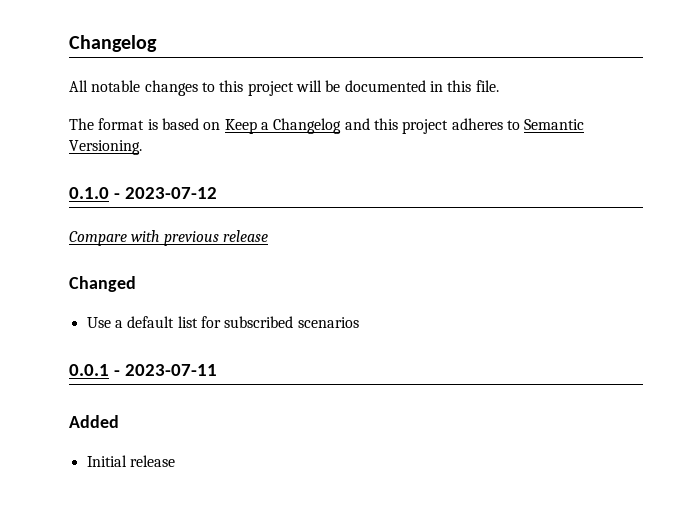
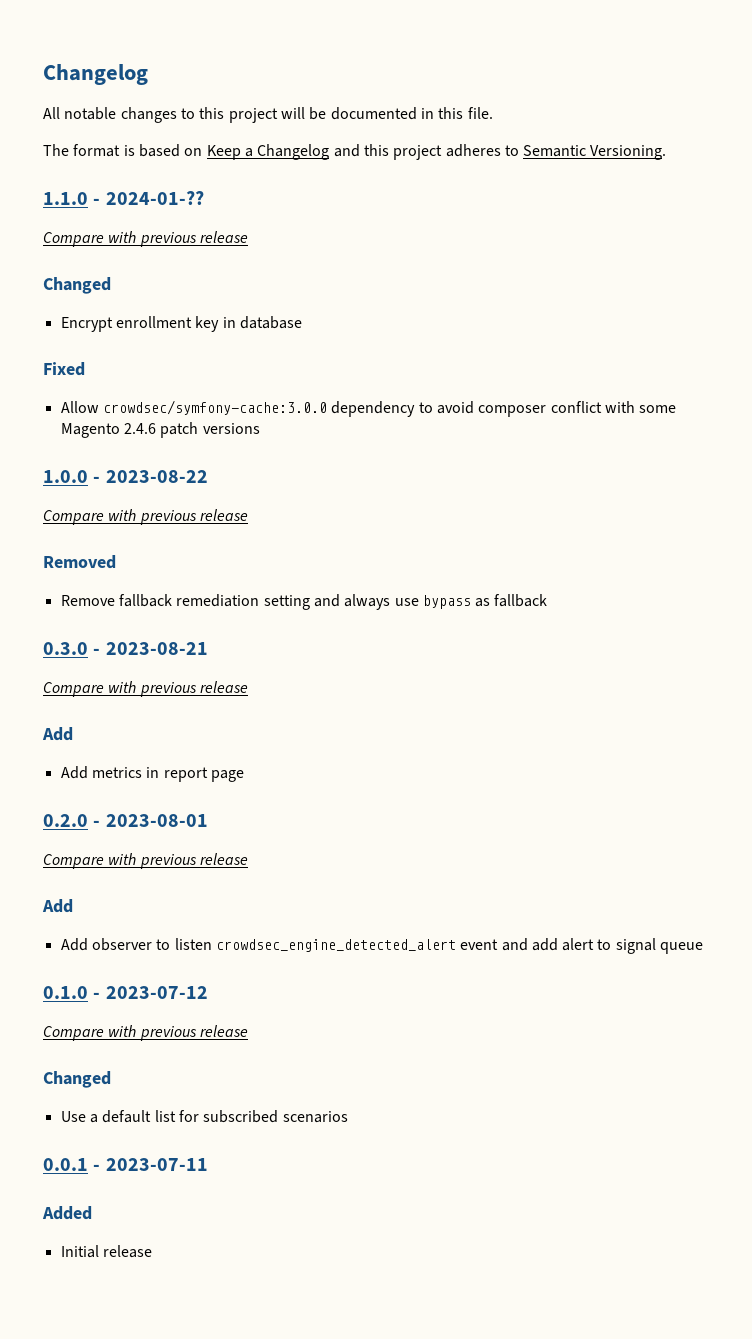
(142, 147) none -> [43,191,204,205] [43,231,248,247] [43,277,111,294] [60,316,302,332] [43,362,85,376] [60,400,677,417] [60,422,260,438] [43,470,208,483] [43,509,248,525] [43,555,116,569] [60,594,548,610] [43,642,208,655] [43,681,248,697] [42,727,73,741] [60,766,244,782] [43,814,208,827] [43,853,248,869] [42,899,73,913] [60,938,704,954] // 1.1.0 - 2024-01-?? // Compare with previous release // Changed // Encrypt enrollment key in database // Fixed // Allow crowdsec/symfony-cache:3.0.0 dependency to avoid composer conflict with some Magento 2.4.6 patch versions // 1.0.0 - 2023-08-22 // Compare with previous release // Removed // Remove fallback remediation setting and always use bypass as fallback // 0.3.0 - 2023-08-21 // Compare with previous release // Add // Add metrics in report page // 0.2.0 - 2023-08-01 // Compare with previous release // Add // Add observer to listen crowdsec_engine_detected_alert event and add alert to signal queue

